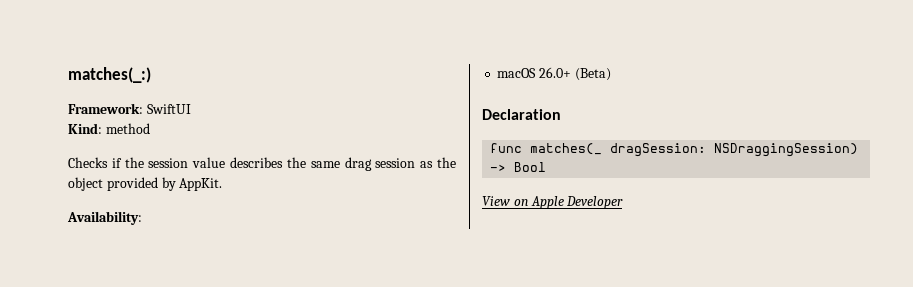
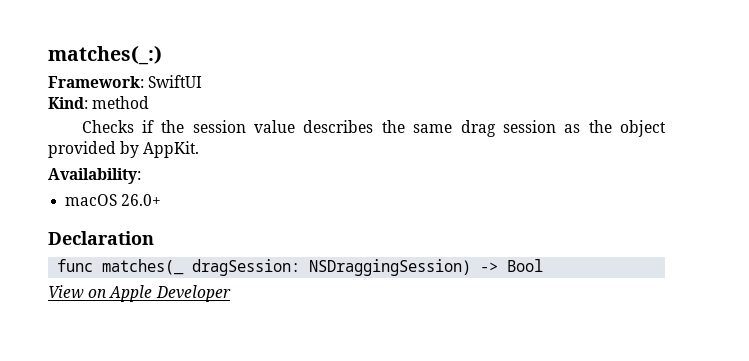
[574,68,611,81] (Beta) -> (162, 200) none

